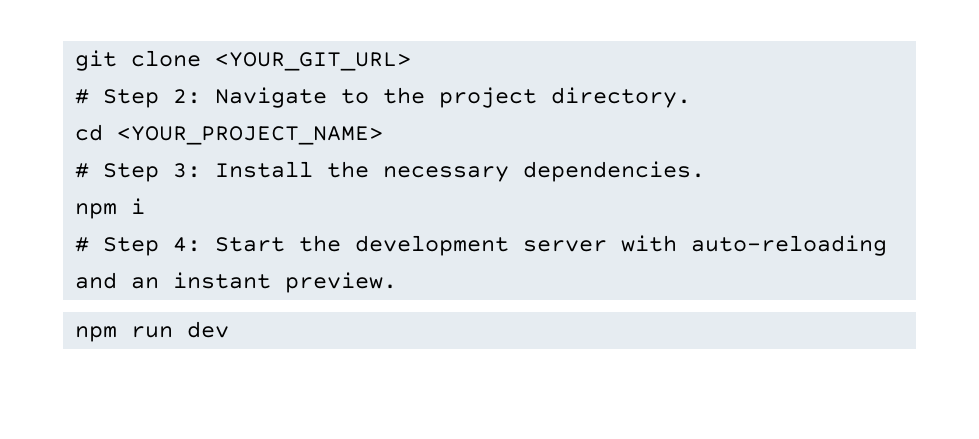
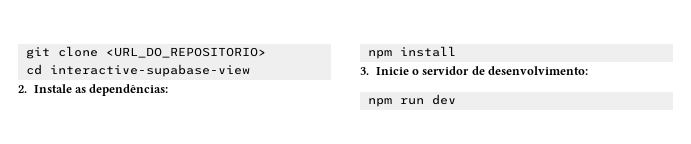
[215,52,412,71] [75,87,692,108] [75,124,384,145] [75,161,706,182] [75,198,146,219] [75,235,888,256] [75,272,398,293] <YOUR_GIT_URL> // # Step 2: Navigate to the project directory. // cd <YOUR_PROJECT_NAME> // # Step 3: Install the necessary dependencies. // npm i // # Step 4: Start the development server with auto-reloading and an instant preview. -> [105,47,266,58] [25,64,250,77] [18,84,169,96] [367,46,456,59] [360,66,589,75] <URL_DO_REPOSITORIO> // cd interactive-supabase-view // 2. Instale as dependências: // npm install // 3. Inicie o servidor de desenvolvimento:

